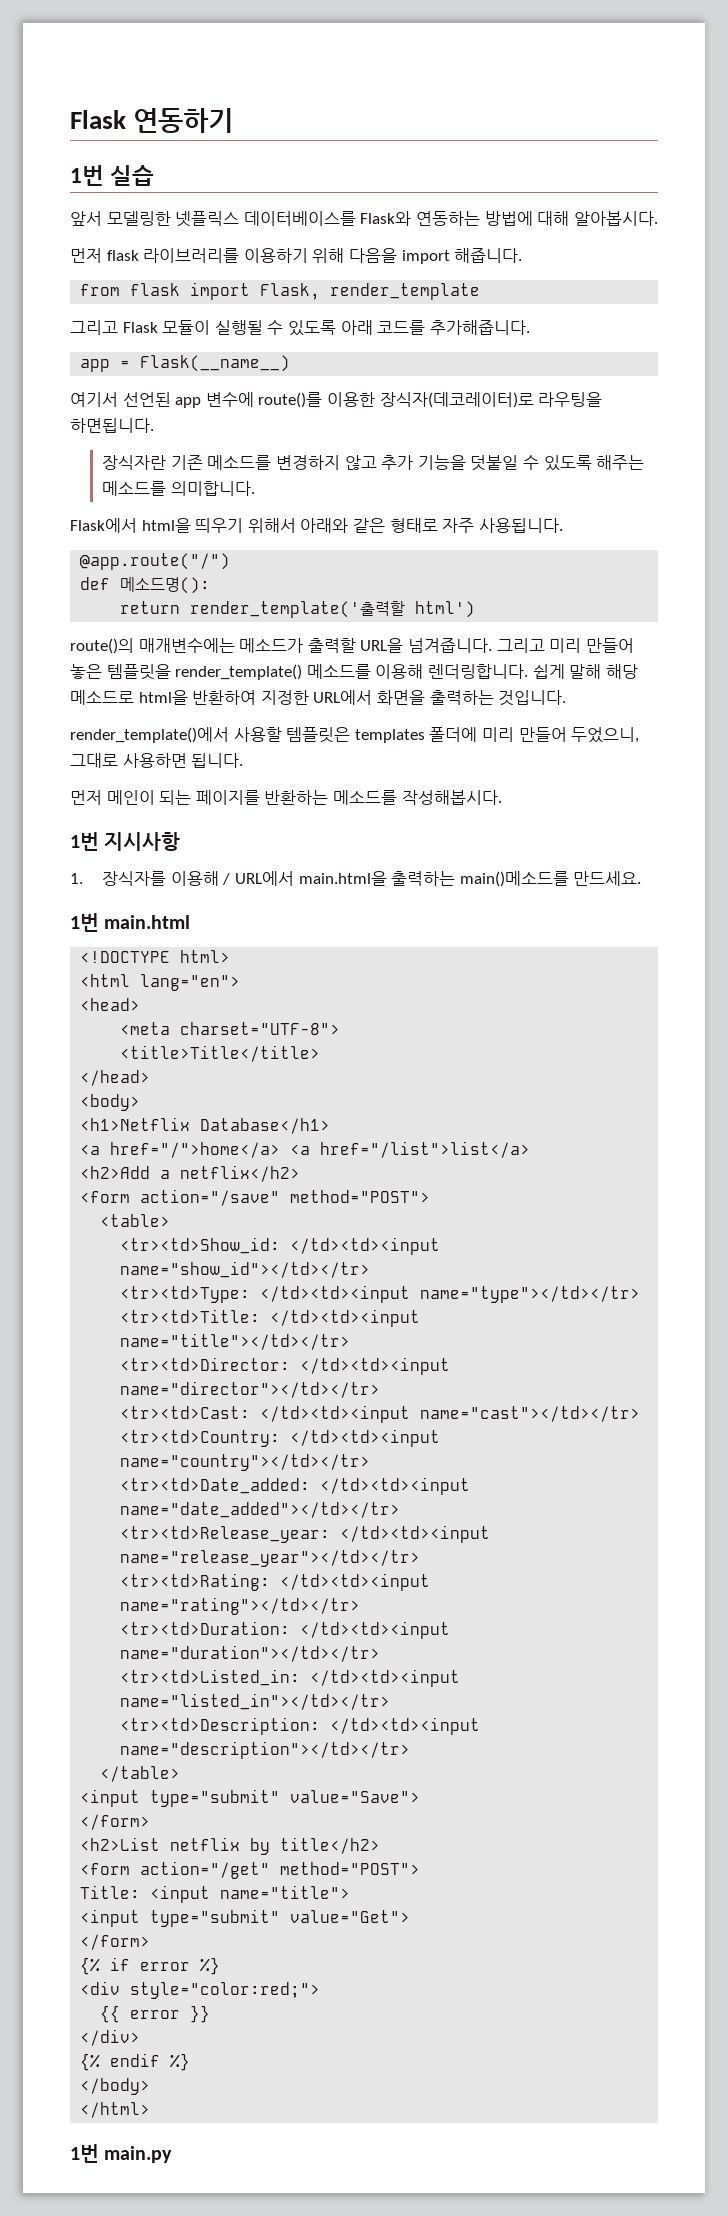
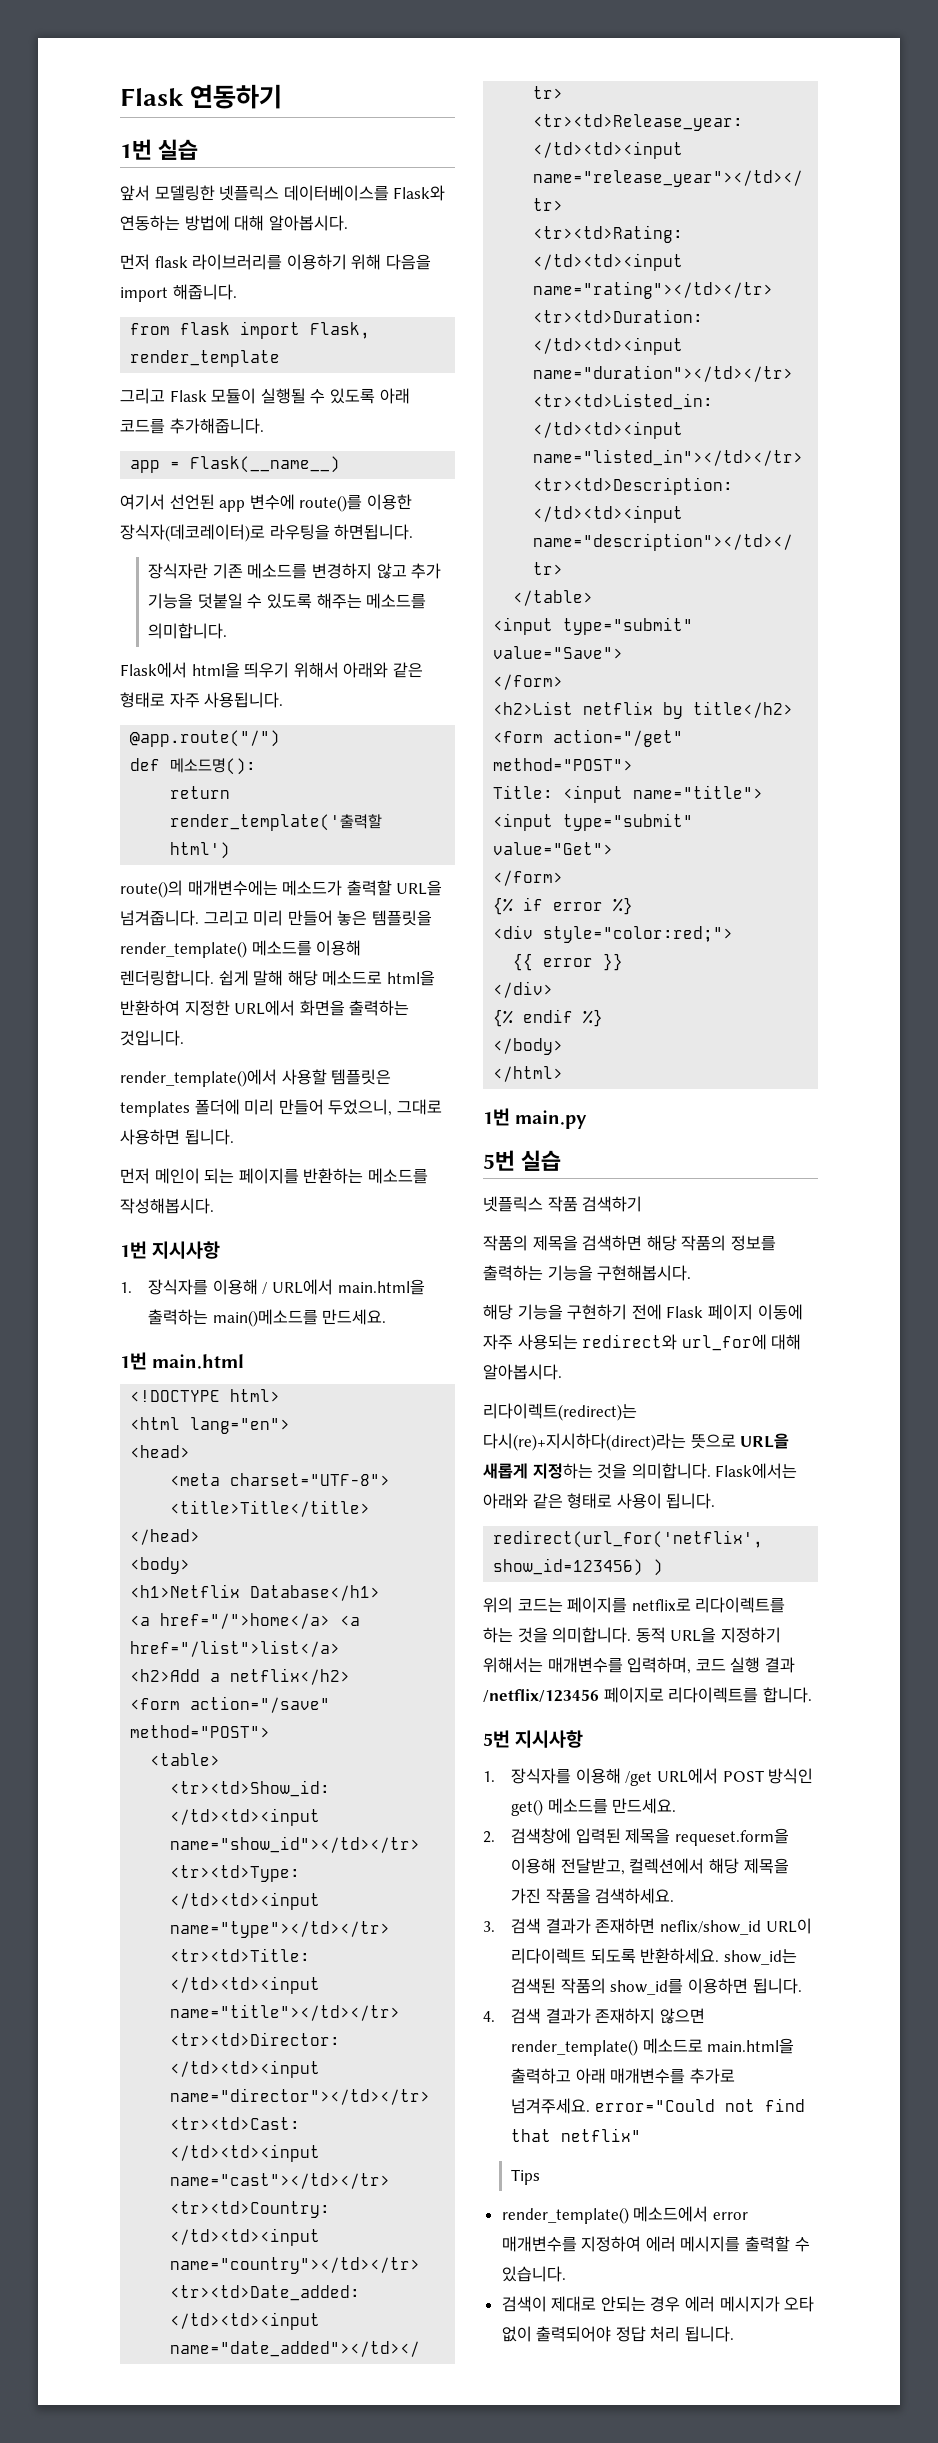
(173, 2154) none -> [483,1150,562,1171] [483,1196,643,1212] [483,1235,776,1251] [483,1265,692,1281] [483,1304,803,1320] [483,1334,802,1351] [483,1364,562,1380] [483,1403,637,1421] [483,1433,790,1451] [483,1463,798,1479] [483,1493,716,1509] [493,1530,764,1548] [493,1558,664,1576] [483,1597,786,1613] [483,1627,781,1643] [483,1657,795,1674] [483,1687,812,1703] [483,1730,584,1748] [483,1768,814,1786] [511,1798,677,1816] [483,1828,790,1846] [511,1858,789,1875] [511,1888,675,1904] [483,1918,812,1935] [511,1948,798,1965] [511,1978,802,1995] [483,2008,706,2024] [511,2038,795,2056] [511,2068,736,2084] [511,2098,805,2114] [511,2128,642,2142] [511,2169,541,2185] [501,2206,748,2224] [501,2236,810,2252] [501,2266,566,2282] [501,2296,815,2312] [501,2326,735,2342] // 5번 실습 // 넷플릭스 작품 검색하기 // 작품의 제목을 검색하면 해당 작품의 정보를 출력하는 기능을 구현해봅시다. // 해당 기능을 구현하기 전에 Flask 페이지 이동에 자주 사용되는 redirect와 url_for에 대해 알아봅시다. // 리다이렉트(redirect)는 다시(re)+지시하다(direct)라는 뜻으로 URL을 새롭게 지정하는 것을 의미합니다. Flask에서는 아래와 같은 형태로 사용이 됩니다. // redirect(url_for('netflix', show_id=123456) ) // 위의 코드는 페이지를 netflix로 리다이렉트를 하는 것을 의미합니다. 동적 URL을 지정하기 위해서는 매개변수를 입력하며, 코드 실행 결과 /netflix/123456 페이지로 리다이렉트를 합니다. // 5번 지시사항 // 1. 장식자를 이용해 /get URL에서 POST 방식인 get() 메소드를 만드세요. // 2. 검색창에 입력된 제목을 requeset.form을 이용해 전달받고, 컬렉션에서 해당 제목을 가진 작품을 검색하세요. // 3. 검색 결과가 존재하면 neflix/show_id URL이 리다이렉트 되도록 반환하세요. show_id는 검색된 작품의 show_id를 이용하면 됩니다. // 4. 검색 결과가 존재하지 않으면 render_template() 메소드로 main.html을 출력하고 아래 매개변수를 추가로 넘겨주세요. error="Could not find that netflix" // Tips // render_template() 메소드에서 error 매개변수를 지정하여 에러 메시지를 출력할 수 있습니다. // 검색이 제대로 안되는 경우 에러 메시지가 오타 없이 출력되어야 정답 처리 됩니다.

